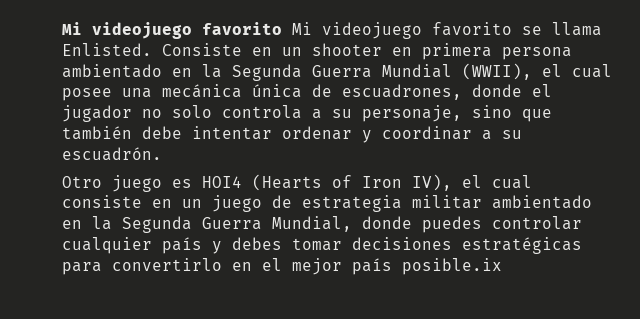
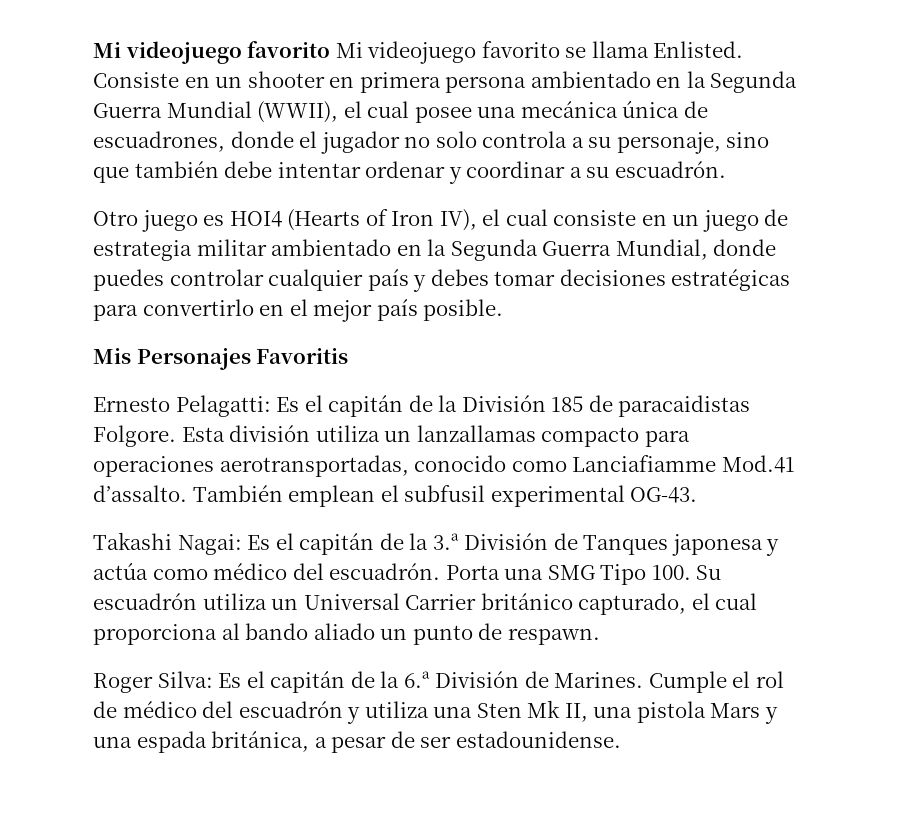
[402,258,502,275] posible.ix -> [423,299,504,321] [93,348,349,370] [93,395,751,417] [93,425,690,447] [93,455,795,477] [93,485,698,507] [93,532,780,556] [93,562,722,585] [93,593,758,615] [93,623,600,645] [93,671,784,693] [93,700,778,724] [93,731,621,753] posible. // Mis Personajes Favoritis // Ernesto Pelagatti: Es el capitán de la División 185 de paracaidistas Folgore. Esta división utiliza un lanzallamas compacto para operaciones aerotransportadas, conocido como Lanciafiamme Mod.41 d’assalto. También emplean el subfusil experimental OG-43. // Takashi Nagai: Es el capitán de la 3.ª División de Tanques japonesa y actúa como médico del escuadrón. Porta una SMG Tipo 100. Su escuadrón utiliza un Universal Carrier británico capturado, el cual proporciona al bando aliado un punto de respawn. // Roger Silva: Es el capitán de la 6.ª División de Marines. Cumple el rol de médico del escuadrón y utiliza una Sten Mk II, una pistola Mars y una espada británica, a pesar de ser estadounidense.

